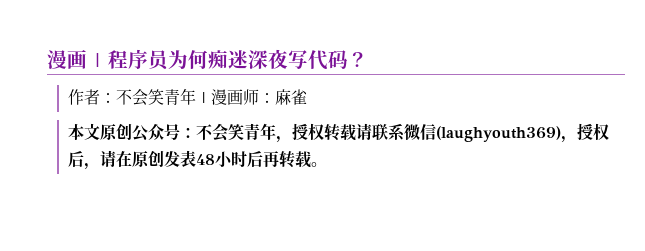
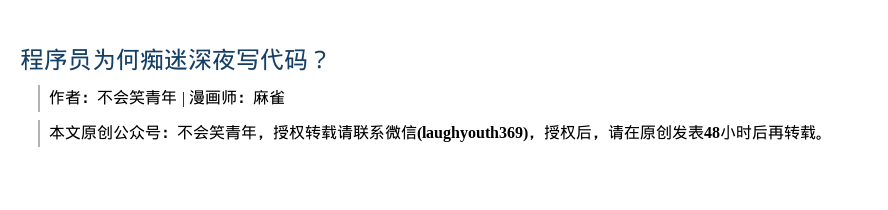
[47,50,100,69] 漫画 | -> (20, 59) none

